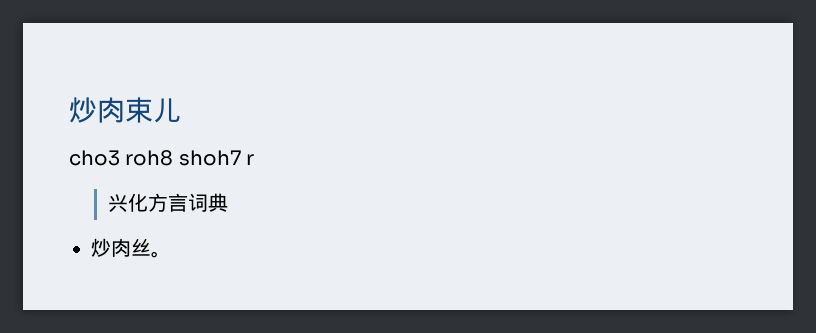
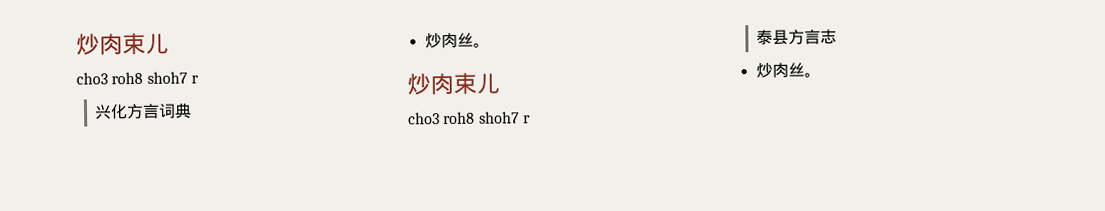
(171, 254) none -> [407,72,500,96] [408,111,531,125] [756,29,838,46] [755,62,821,79] // 炒肉束儿 // cho3 roh8 shoh7 r // 泰县方言志 // 炒肉丝。

